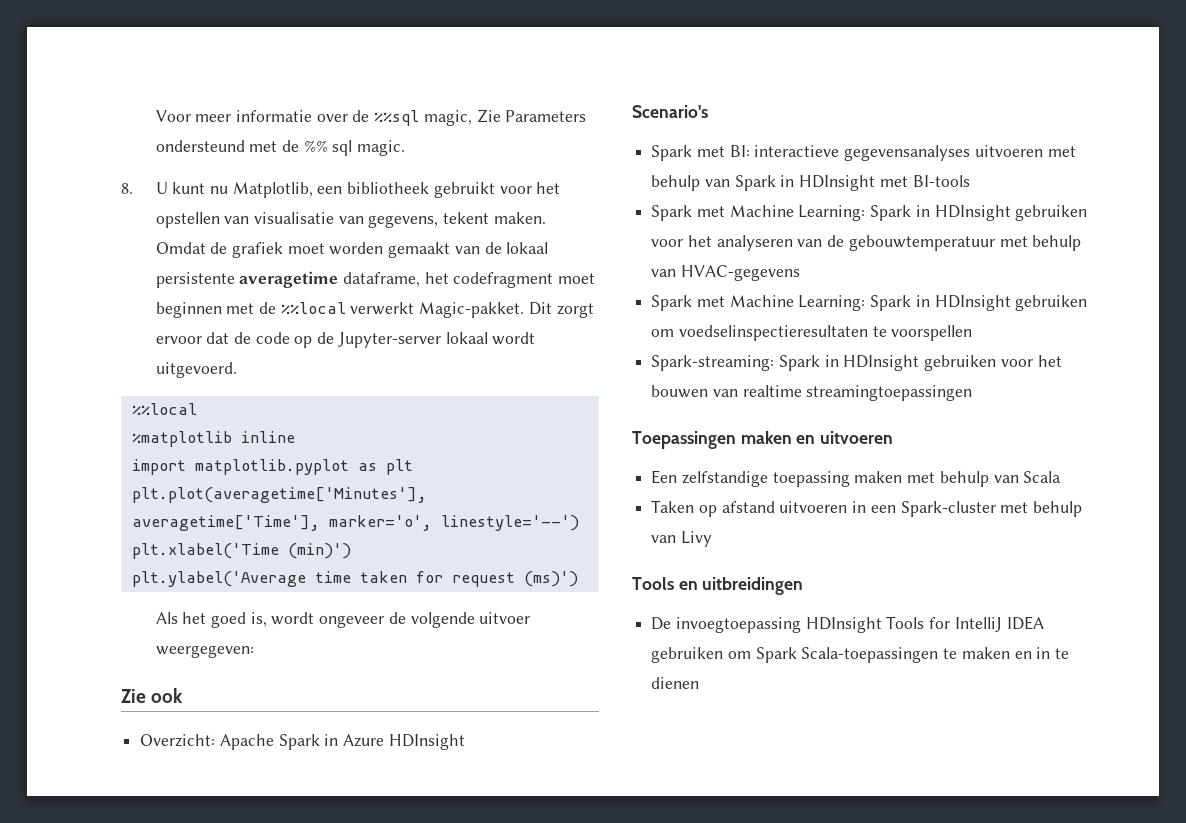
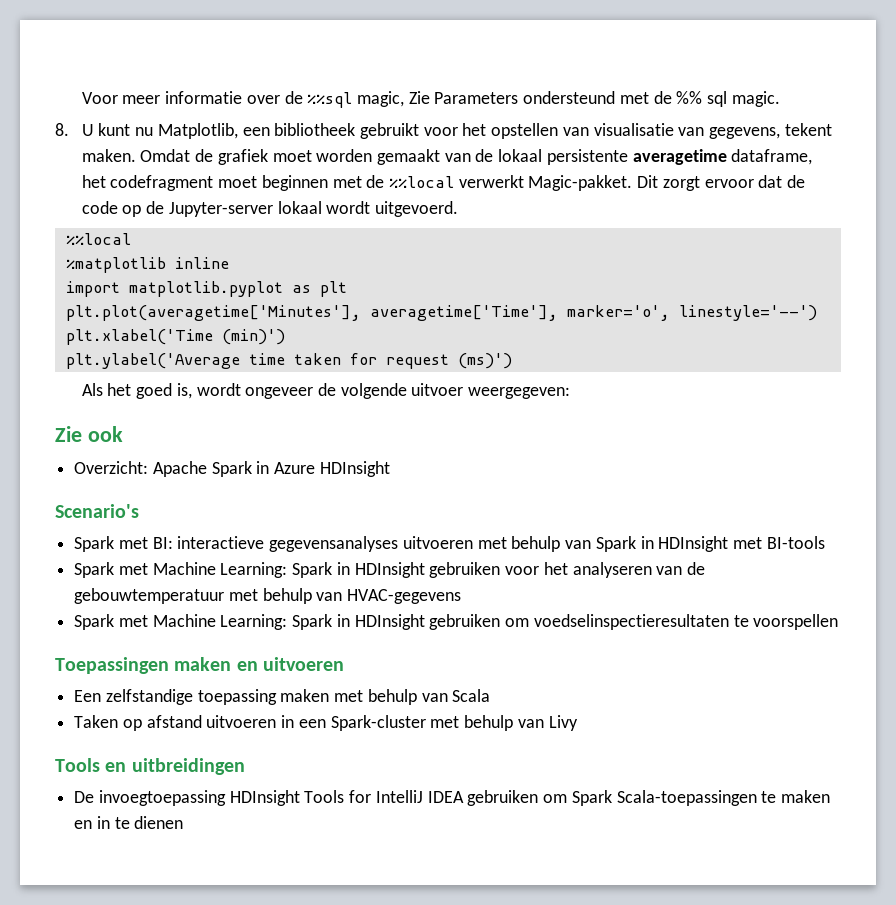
[651,355,1062,371] [651,385,973,401] // Spark-streaming: Spark in HDInsight gebruiken voor het bouwen van realtime streamingtoepassingen -> (839, 622) none

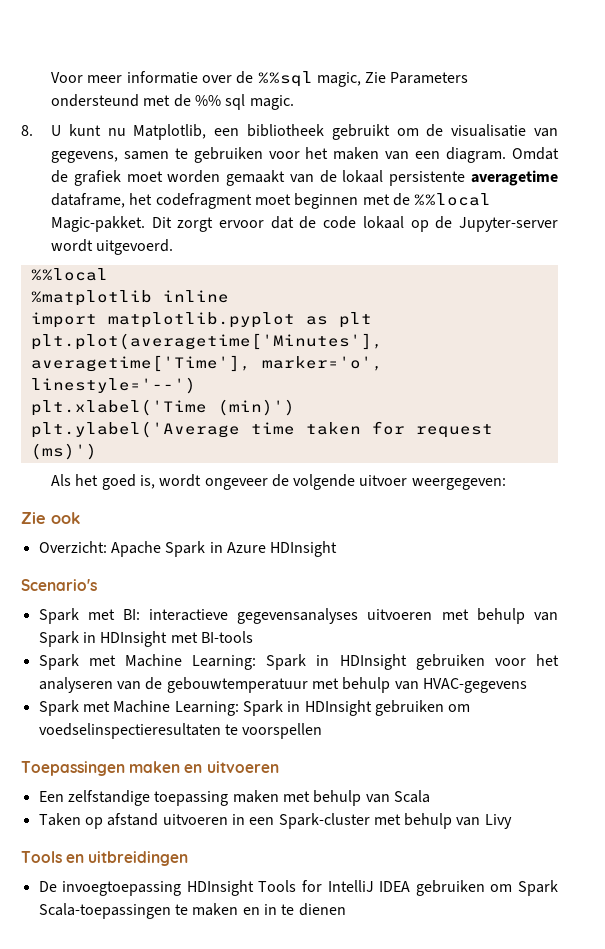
[423,123,832,139] [81,149,136,162] voor het opstellen van visualisatie van gegevens, tekent maken. -> [396,124,558,137] [50,147,507,163] om de visualisatie van gegevens, samen te gebruiken voor het maken van een diagram.
[458,175,524,188] verwerkt -> (492, 199) none
(118, 207) none -> [362,216,404,229] lokaal
[277,201,322,214] lokaal -> (558, 224) none

